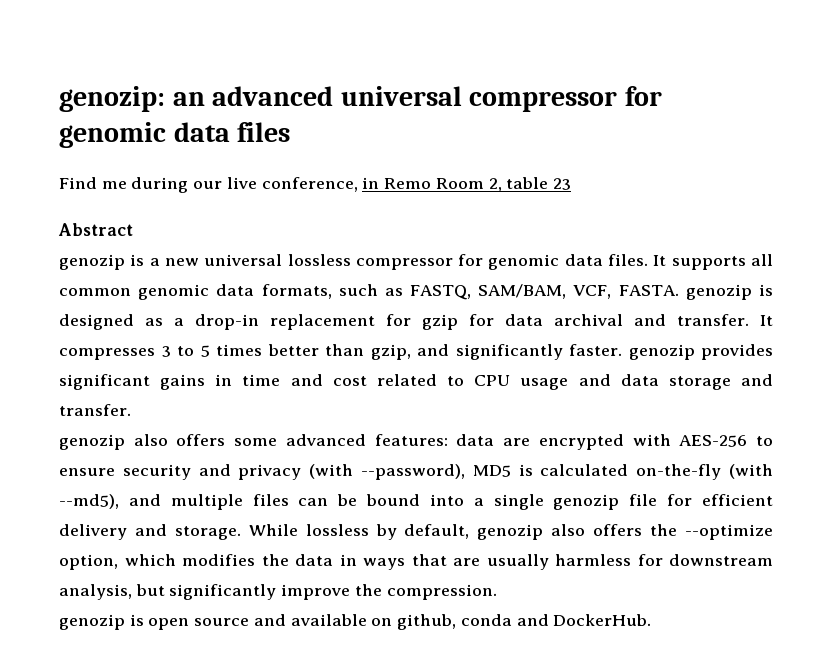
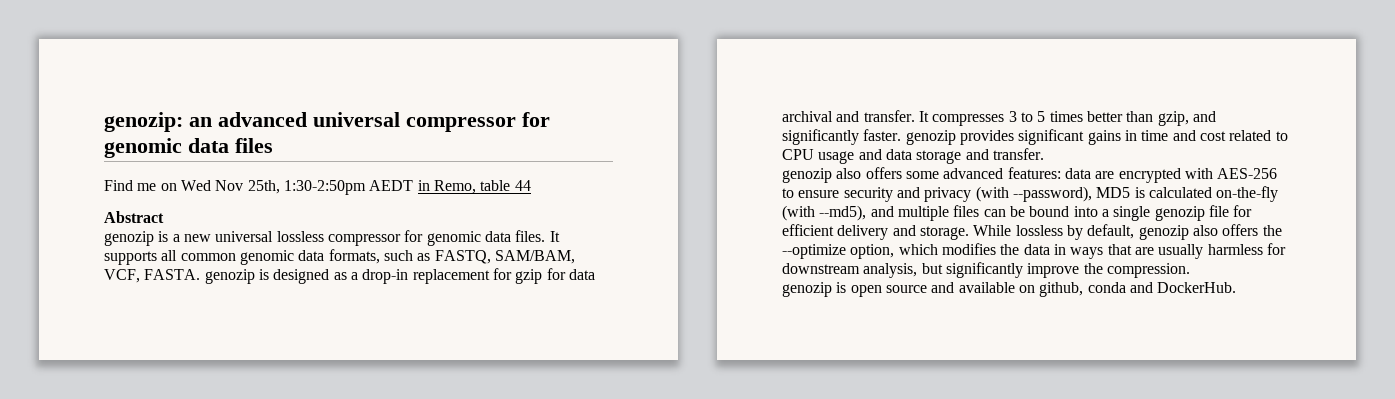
[131,177,571,193] during our live conference, in Remo Room 2, table 23 -> [160,180,531,195] on Wed Nov 25th, 1:30-2:50pm AEDT in Remo, table 44

